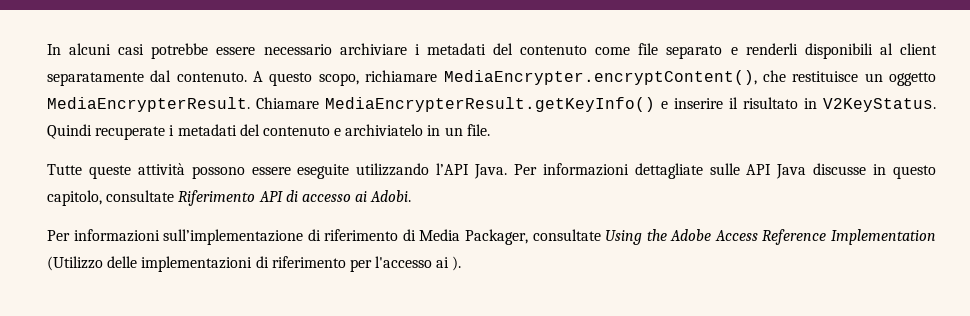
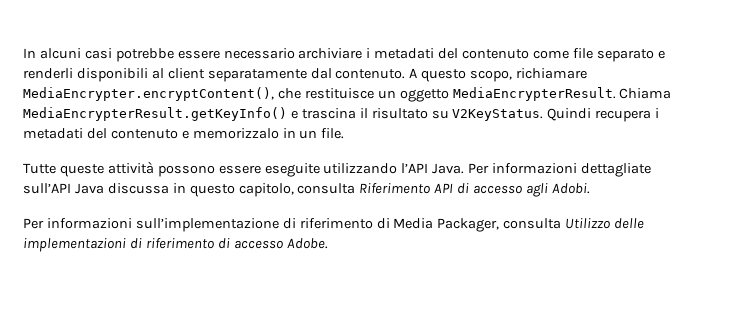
[256,97,319,109] Chiamare -> [619,88,672,99] Chiama
[674,98,723,109] inserire -> [301,108,356,119] trascina
[804,98,817,109] in -> [431,110,449,119] su
[95,126,166,140] recuperate -> [595,110,652,122] recupera
[345,124,424,136] archiviatelo -> [192,128,279,139] memorizzalo
[709,163,867,179] sulle API Java discusse -> [23,183,169,194] sull’API Java discussa
[106,190,175,202] consultate -> [297,183,356,194] consulta
[355,191,368,202] ai -> [526,183,549,197] agli
[532,229,936,245] [47,256,462,272] consultate Using the Adobe Access Reference Implementation (Utilizzo delle implementazioni di riferimento per l'accesso ai ). -> [503,218,645,229] [23,238,328,252] consulta Utilizzo delle implementazioni di riferimento di accesso Adobe.

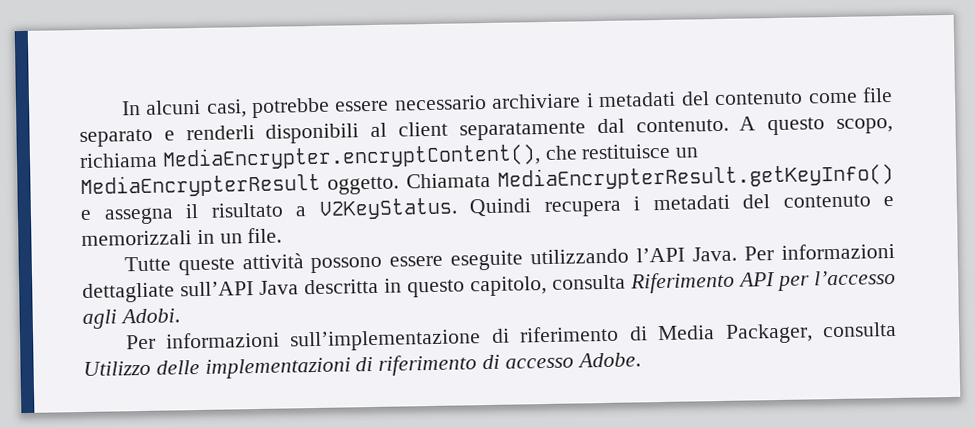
[84,48,112,59] casi -> [205,99,247,118] casi,
[516,68,588,79] richiamare -> [79,152,158,169] richiama
[399,87,672,102] oggetto MediaEncrypterResult. Chiama -> [80,172,491,199] MediaEncrypterResult oggetto. Chiamata
[301,108,356,119] trascina -> [103,207,174,225] assegna
[431,110,449,119] su -> [295,206,307,217] a
[192,128,279,139] memorizzalo -> [81,230,192,247] memorizzali
[107,183,169,194] discussa -> [304,278,379,295] descritta
[457,183,524,194] di accesso -> [777,269,896,292] per l’accesso

